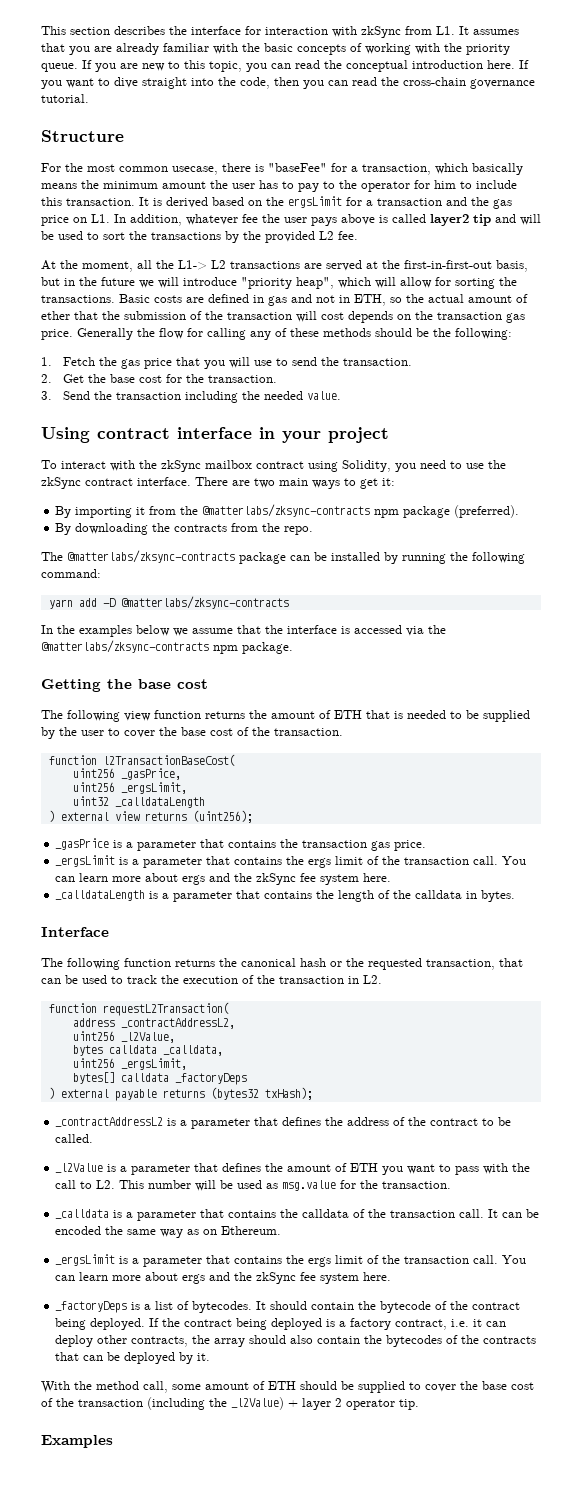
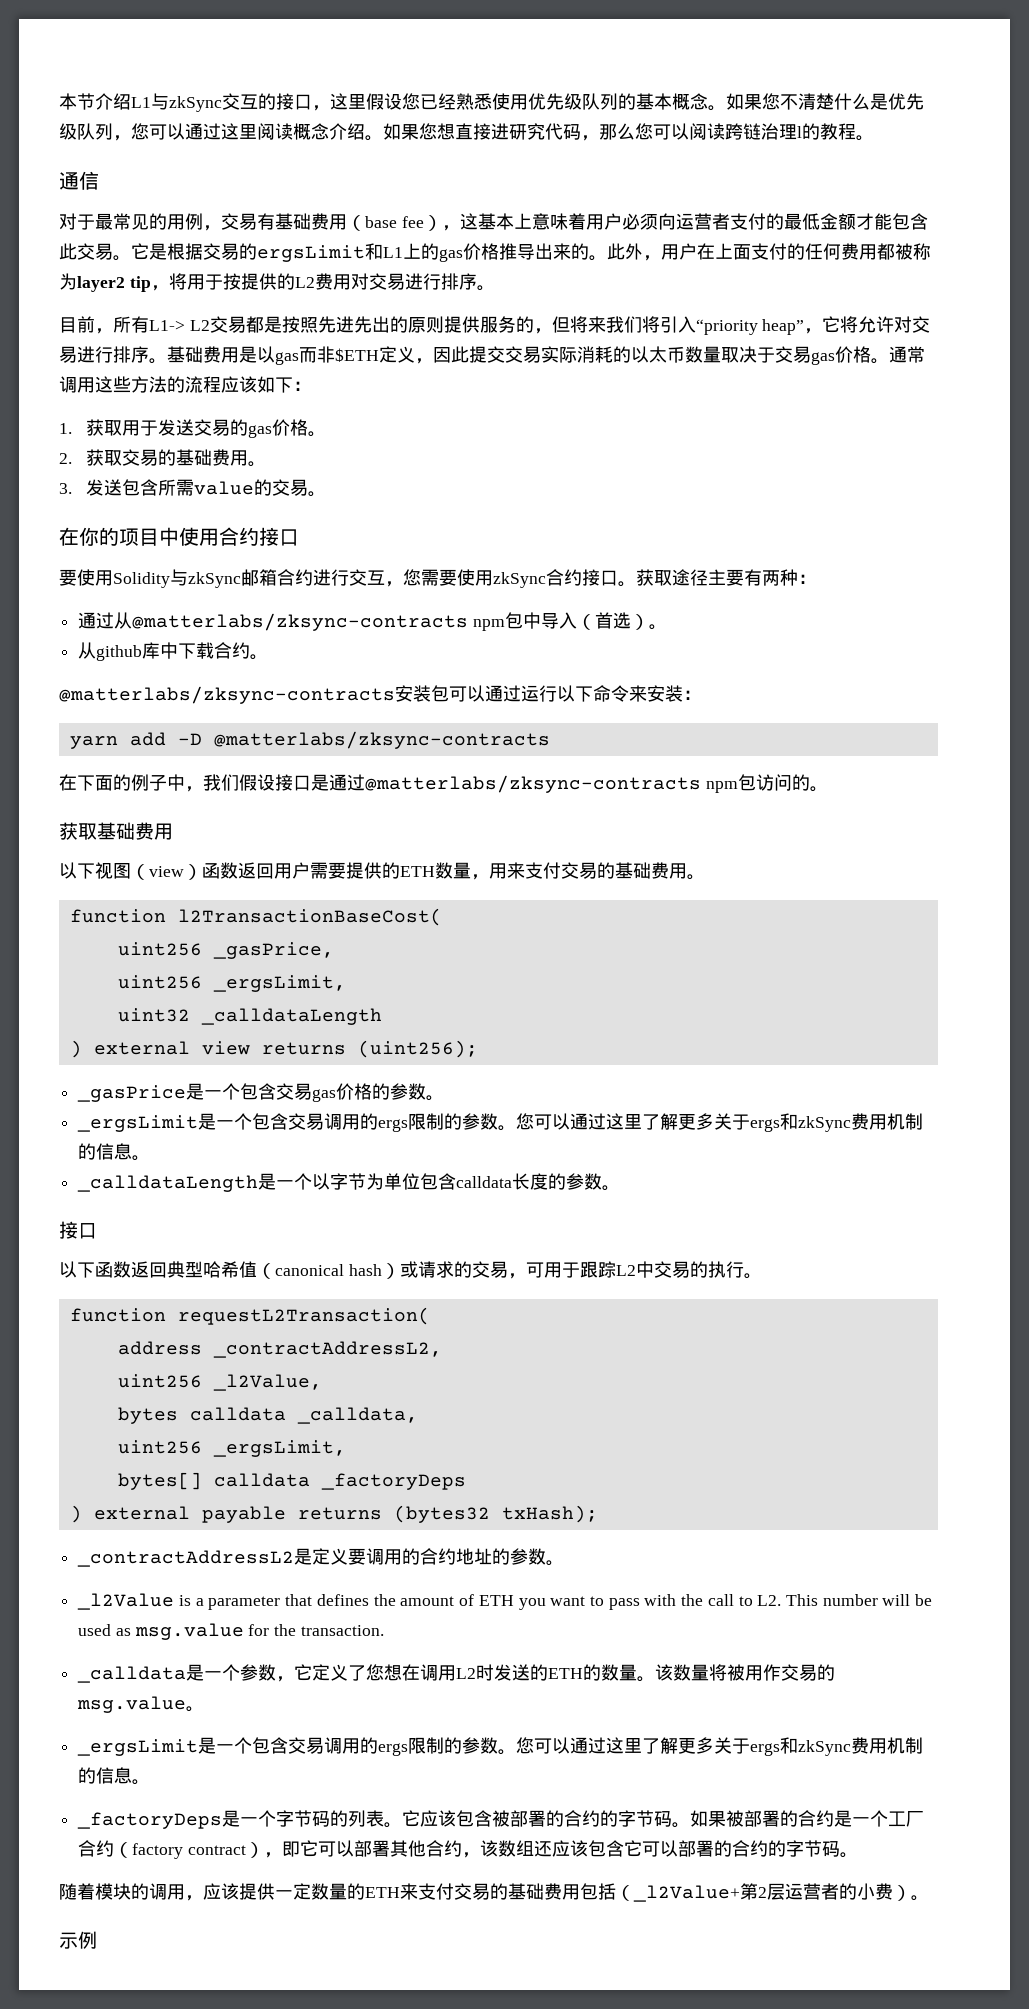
[41,26,519,38] [41,43,510,55] [41,60,529,72] [41,77,535,89] [41,94,89,103] [41,130,124,142] [41,163,523,175] [41,180,517,192] [41,196,512,209] [41,214,541,226] [41,231,358,243] [41,260,528,272] [41,277,517,289] [41,294,528,306] [41,311,525,323] [41,328,512,340] [41,357,413,369] [41,374,278,383] [41,391,342,403] [41,427,389,443] [41,460,506,472] [41,477,395,489] [55,504,520,518] [55,523,314,535] [41,550,525,564] [41,569,101,578] [48,596,289,609] [41,625,446,637] [41,640,293,654] [41,679,208,692] [41,710,530,722] [41,727,343,739] This section describes the interface for interaction with zkSync from L1. It assumes that you are already familiar with the basic concepts of working with the priority queue. If you are new to this topic, you can read the conceptual introduction here. If you want to dive straight into the code, then you can read the cross-chain governance tutorial. // Structure // For the most common usecase, there is "baseFee" for a transaction, which basically means the minimum amount the user has to pay to the operator for him to include this transaction. It is derived based on the ergsLimit for a transaction and the gas price on L1. In addition, whatever fee the user pays above is called layer2 tip and will be used to sort the transactions by the provided L2 fee. // At the moment, all the L1-> L2 transactions are served at the first-in-first-out basis, but in the future we will introduce "priority heap", which will allow for sorting the transactions. Basic costs are defined in gas and not in ETH, so the actual amount of ether that the submission of the transaction will cost depends on the transaction gas price. Generally the flow for calling any of these methods should be the following: // 1. Fetch the gas price that you will use to send the transaction. // 2. Get the base cost for the transaction. // 3. Send the transaction including the needed value. // Using contract interface in your project // To interact with the zkSync mailbox contract using Solidity, you need to use the zkSync contract interface. There are two main ways to get it: // By importing it from the @matterlabs/zksync-contracts npm package (preferred). // By downloading the contracts from the repo. // The @matterlabs/zksync-contracts package can be installed by running the following command: // yarn add -D @matterlabs/zksync-contracts // In the examples below we assume that the interface is accessed via the @matterlabs/zksync-contracts npm package. // Getting the base cost // The following view function returns the amount of ETH that is needed to be supplied by the user to cover the base cost of the transaction. -> [59,93,924,112] [59,123,874,141] [59,171,99,190] [59,213,928,231] [59,243,931,262] [59,273,495,292] [59,316,931,335] [59,346,925,365] [59,376,311,393] [59,419,327,438] [59,449,267,467] [59,479,327,497] [59,527,299,546] [59,569,816,588] [78,612,667,631] [78,642,269,661] [59,685,701,704] [69,731,550,749] [59,774,828,793] [59,822,173,840] [59,862,705,880] 本节介绍L1与zkSync交互的接口，这里假设您已经熟悉使用优先级队列的基本概念。如果您不清楚什么是优先级队列，您可以通过这里阅读概念介绍。如果您想直接进研究代码，那么您可以阅读跨链治理l的教程。 // 通信 // 对于最常见的用例，交易有基础费用（base fee），这基本上意味着用户必须向运营者支付的最低金额才能包含此交易。它是根据交易的ergsLimit和L1上的gas价格推导出来的。此外，用户在上面支付的任何费用都被称为layer2 tip，将用于按提供的L2费用对交易进行排序。 // 目前，所有L1-> L2交易都是按照先进先出的原则提供服务的，但将来我们将引入“priority heap”，它将允许对交易进行排序。基础费用是以gas而非$ETH定义，因此提交交易实际消耗的以太币数量取决于交易gas价格。通常调用这些方法的流程应该如下： // 1.获取用于发送交易的gas价格。 // 2.获取交易的基础费用。 // 3.发送包含所需value的交易。 // 在你的项目中使用合约接口 // 要使用Solidity与zkSync邮箱合约进行交互，您需要使用zkSync合约接口。获取途径主要有两种： // 通过从@matterlabs/zksync-contracts npm包中导入（首选）。 // 从github库中下载合约。 // @matterlabs/zksync-contracts安装包可以通过运行以下命令来安装： // yarn add -D @matterlabs/zksync-contracts // 在下面的例子中，我们假设接口是通过@matterlabs/zksync-contracts npm包访问的。 // 获取基础费用 // 以下视图（view）函数返回用户需要提供的ETH数量，用来支付交易的基础费用。
[113,839,427,851] [55,855,527,868] [55,873,392,885] [55,890,516,902] [41,927,109,937] [41,958,523,970] [41,975,382,984] is a parameter that contains the transaction gas price. // _ergsLimit is a parameter that contains the ergs limit of the transaction call. You can learn more about ergs and the zkSync fee system here. // _calldataLength is a parameter that contains the length of the calldata in bytes. // Interface // The following function returns the canonical hash or the requested transaction, that can be used to track the execution of the transaction in L2. -> [186,1083,445,1102] [77,1113,924,1132] [78,1143,151,1161] [77,1173,621,1192] [59,1221,97,1239] [59,1261,762,1279] 是一个包含交易gas价格的参数。 // _ergsLimit是一个包含交易调用的ergs限制的参数。您可以通过这里了解更多关于ergs和zkSync费用机制的信息。 // _calldataLength是一个以字节为单位包含calldata长度的参数。 // 接口 // 以下函数返回典型哈希值（canonical hash）或请求的交易，可用于跟踪L2中交易的执行。
[167,1117,512,1129] [55,1134,94,1143] is a parameter that defines the address of the contract to be called. -> [294,1548,565,1566] 是定义要调用的合约地址的参数。
[113,1209,540,1221] [55,1226,282,1238] [55,1254,527,1267] [55,1272,392,1284] [55,1301,521,1313] [55,1318,507,1330] [55,1335,537,1347] [55,1352,211,1364] [41,1381,534,1393] [41,1397,419,1410] [41,1435,113,1448] is a parameter that contains the calldata of the transaction call. It can be encoded the same way as on Ethereum. // _ergsLimit is a parameter that contains the ergs limit of the transaction call. You can learn more about ergs and the zkSync fee system here. // _factoryDeps is a list of bytecodes. It should contain the bytecode of the contract being deployed. If the contract being deployed is a factory contract, i.e. it can deploy other contracts, the array should also contain the bytecodes of the contracts that can be deployed by it. // With the method call, some amount of ETH should be supplied to cover the base cost of the transaction (including the _l2Value) + layer 2 operator tip. // Examples -> [186,1664,836,1682] [77,1696,205,1713] [77,1737,924,1756] [78,1767,151,1785] [77,1810,925,1829] [78,1840,858,1859] [59,1883,929,1902] [59,1931,97,1949] 是一个参数，它定义了您想在调用L2时发送的ETH的数量。该数量将被用作交易的msg.value。 // _ergsLimit是一个包含交易调用的ergs限制的参数。您可以通过这里了解更多关于ergs和zkSync费用机制的信息。 // _factoryDeps是一个字节码的列表。它应该包含被部署的合约的字节码。如果被部署的合约是一个工厂合约（factory contract），即它可以部署其他合约，该数组还应该包含它可以部署的合约的字节码。 // 随着模块的调用，应该提供一定数量的ETH来支付交易的基础费用包括（_l2Value+第2层运营者的小费）。 // 示例

